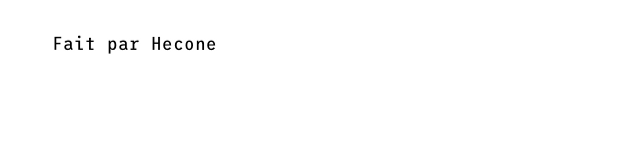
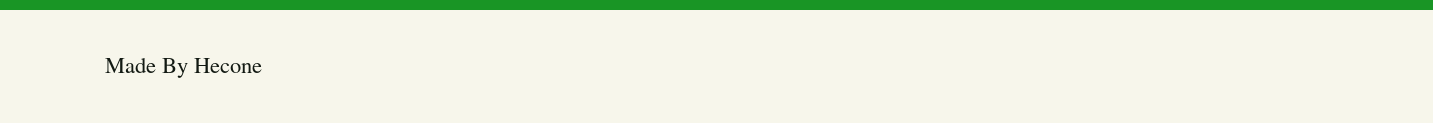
[52,34,141,54] Fait par -> [105,57,189,78] Made By

